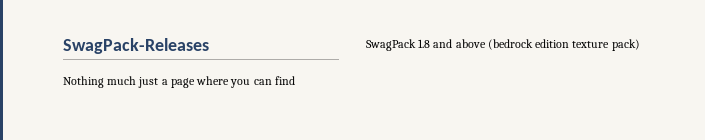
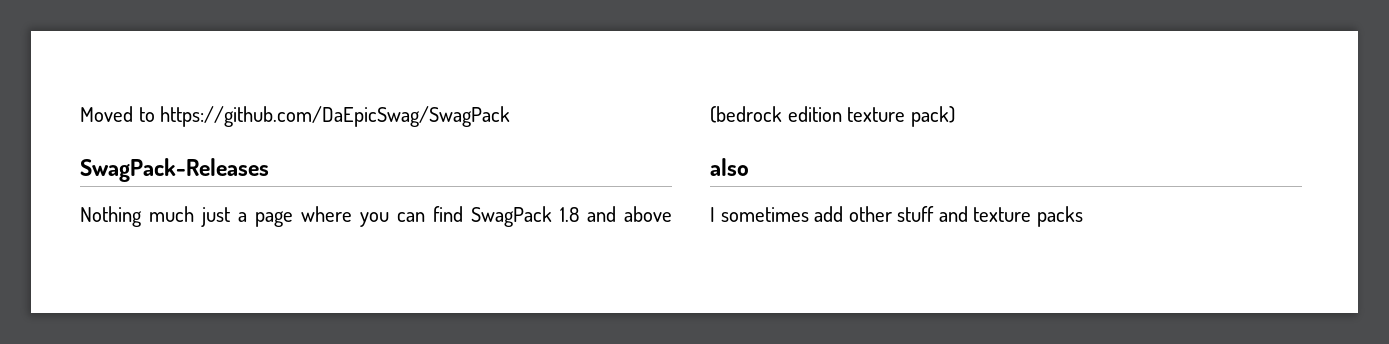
(63, 46) none -> [80,106,511,127] Moved to https://github.com/DaEpicSwag/SwagPack //
(640, 45) none -> [710,158,749,176] [710,206,1083,227] // also // I sometimes add other stuff and texture packs

